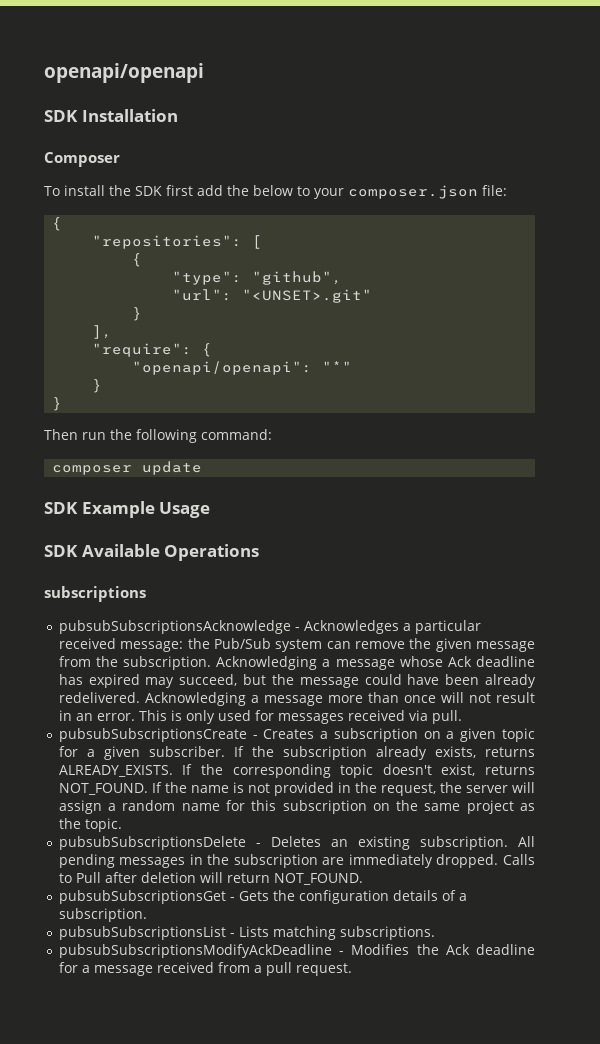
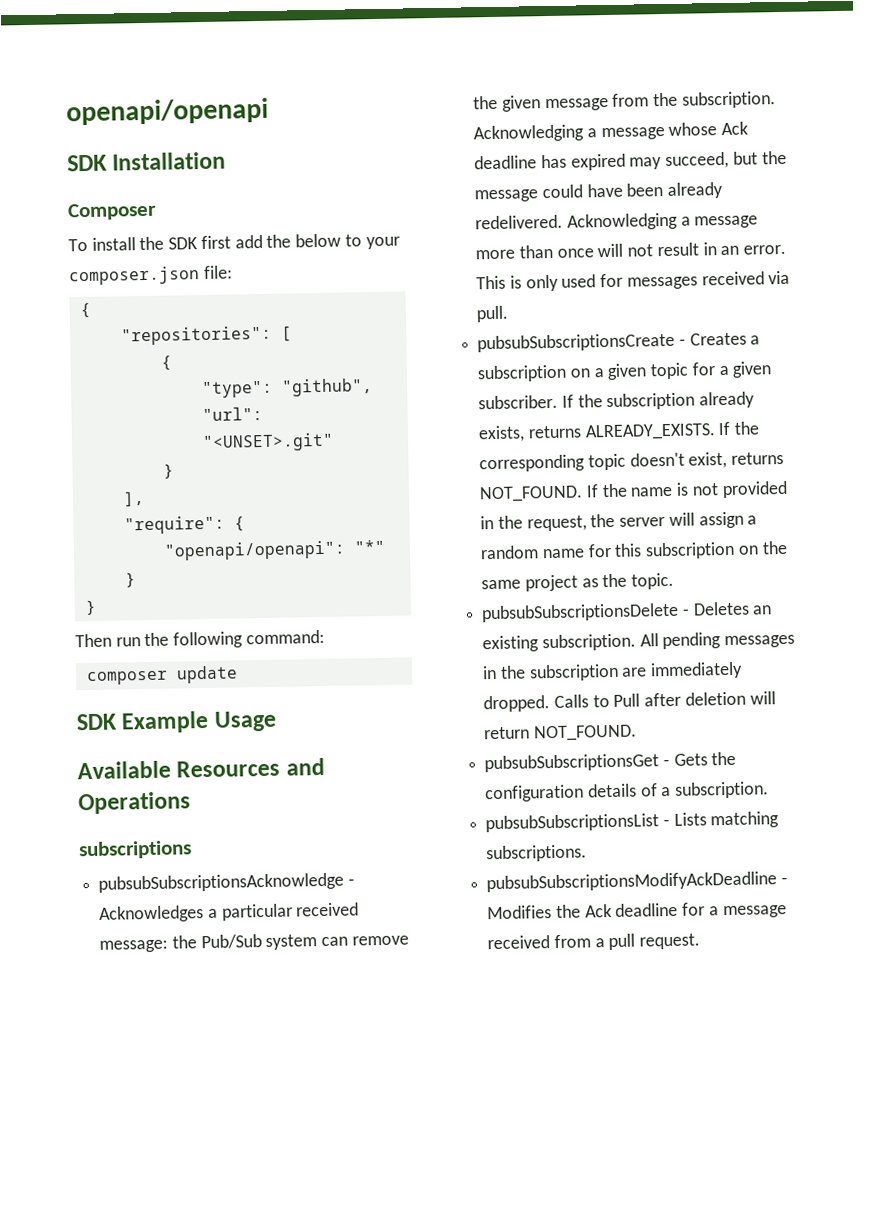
[44,544,160,557] SDK Available -> [77,757,325,780] Available Resources and

